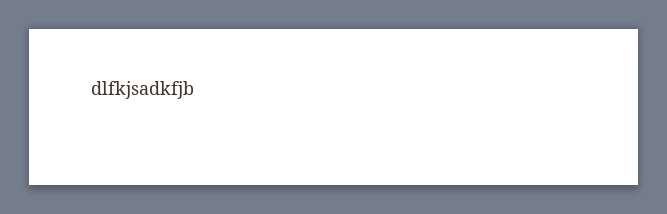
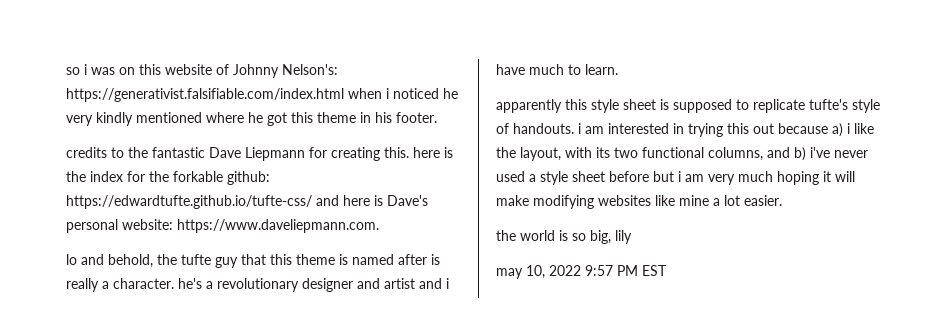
[91,81,194,99] dlfkjsadkfjb -> [66,64,338,78] [66,88,458,102] [66,112,437,126] [66,147,453,161] [66,171,270,185] [66,195,428,209] [66,219,379,233] [66,254,440,268] [66,278,449,292] [496,64,618,75] [496,99,880,113] [496,123,874,137] [496,147,868,161] [496,171,855,185] [496,195,782,209] [496,230,632,244] [496,265,667,279] so i was on this website of Johnny Nelson's: https://generativist.falsifiable.com/index.html when i noticed he very kindly mentioned where he got this theme in his footer. // credits to the fantastic Dave Liepmann for creating this. here is the index for the forkable github: https://edwardtufte.github.io/tufte-css/ and here is Dave's personal website: https://www.daveliepmann.com. // lo and behold, the tufte guy that this theme is named after is really a character. he's a revolutionary designer and artist and i have much to learn. // apparently this style sheet is supposed to replicate tufte's style of handouts. i am interested in trying this out because a) i like the layout, with its two functional columns, and b) i've never used a style sheet before but i am very much hoping it will make modifying websites like mine a lot easier. // the world is so big, lily // may 10, 2022 9:57 PM EST

